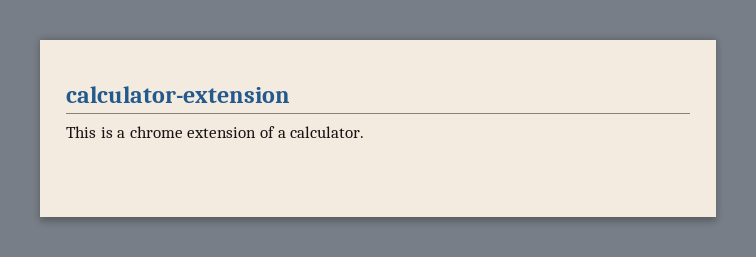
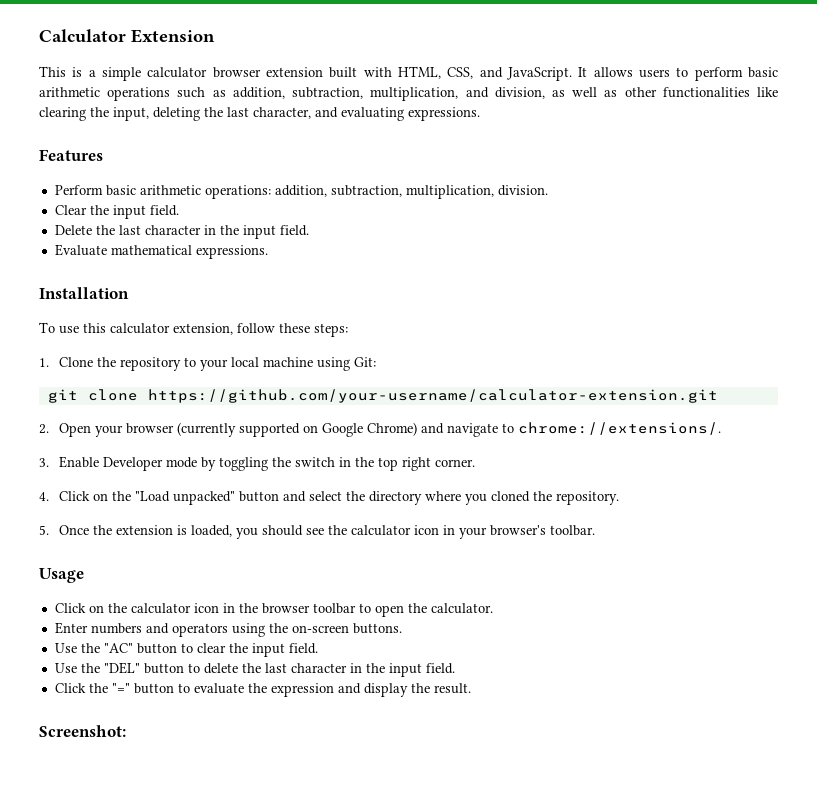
[66,86,290,103] calculator-extension -> [39,29,215,43] Calculator Extension
[129,126,365,138] chrome extension of a calculator. -> [102,66,779,81] [39,87,778,101] [39,107,480,121] [39,149,103,161] [54,185,548,199] [54,205,179,219] [54,225,309,239] [54,244,268,259] [39,287,129,299] [39,322,348,337] [39,357,377,371] [47,389,718,403] [39,422,722,437] [39,456,476,471] [39,491,620,505] [39,525,596,539] [39,568,84,583] [54,603,493,617] [54,622,402,637] [54,643,318,657] [54,662,455,677] [54,683,471,697] [39,725,126,737] simple calculator browser extension built with HTML, CSS, and JavaScript. It allows users to perform basic arithmetic operations such as addition, subtraction, multiplication, and division, as well as other functionalities like clearing the input, deleting the last character, and evaluating expressions. // Features // Perform basic arithmetic operations: addition, subtraction, multiplication, division. // Clear the input field. // Delete the last character in the input field. // Evaluate mathematical expressions. // Installation // To use this calculator extension, follow these steps: // 1. Clone the repository to your local machine using Git: // git clone https://github.com/your-username/calculator-extension.git // 2. Open your browser (currently supported on Google Chrome) and navigate to chrome://extensions/. // 3. Enable Developer mode by toggling the switch in the top right corner. // 4. Click on the "Load unpacked" button and select the directory where you cloned the repository. // 5. Once the extension is loaded, you should see the calculator icon in your browser's toolbar. // Usage // Click on the calculator icon in the browser toolbar to open the calculator. // Enter numbers and operators using the on-screen buttons. // Use the "AC" button to clear the input field. // Use the "DEL" button to delete the last character in the input field. // Click the "=" button to evaluate the expression and display the result. // Screenshot:

